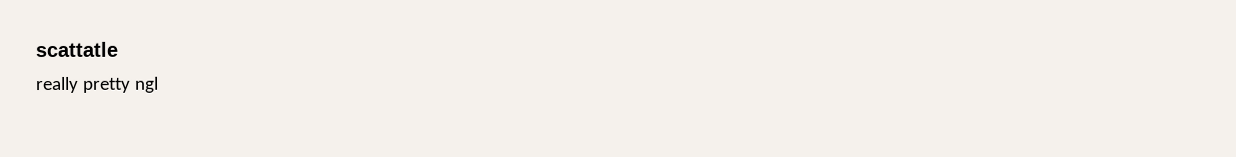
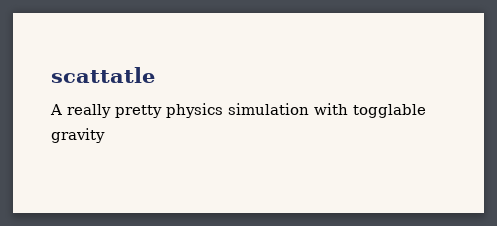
(118, 49) none -> [50,104,62,115] A
[133,76,159,93] ngl -> [166,103,426,118] [51,128,105,143] physics simulation with togglable gravity

